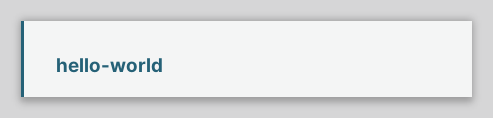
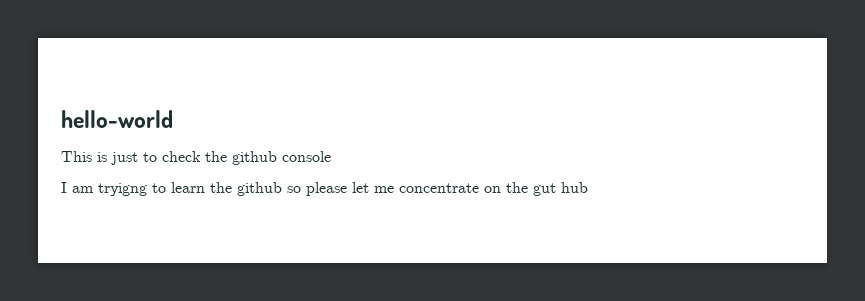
(163, 65) none -> [61,151,331,165] [61,182,588,196] // This is just to check the github console // I am tryigng to learn the github so please let me concentrate on the gut hub

